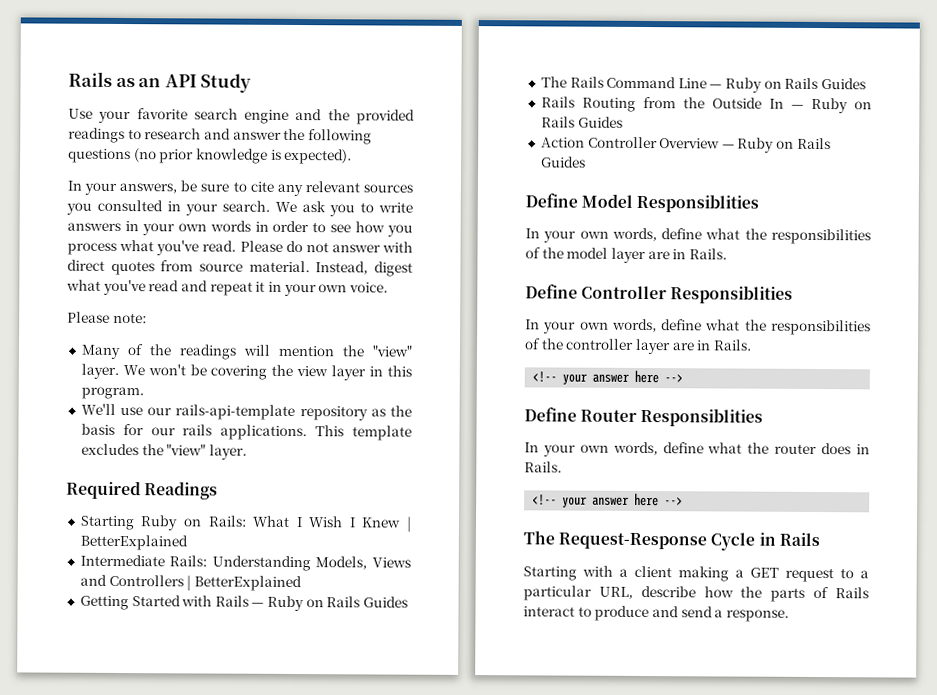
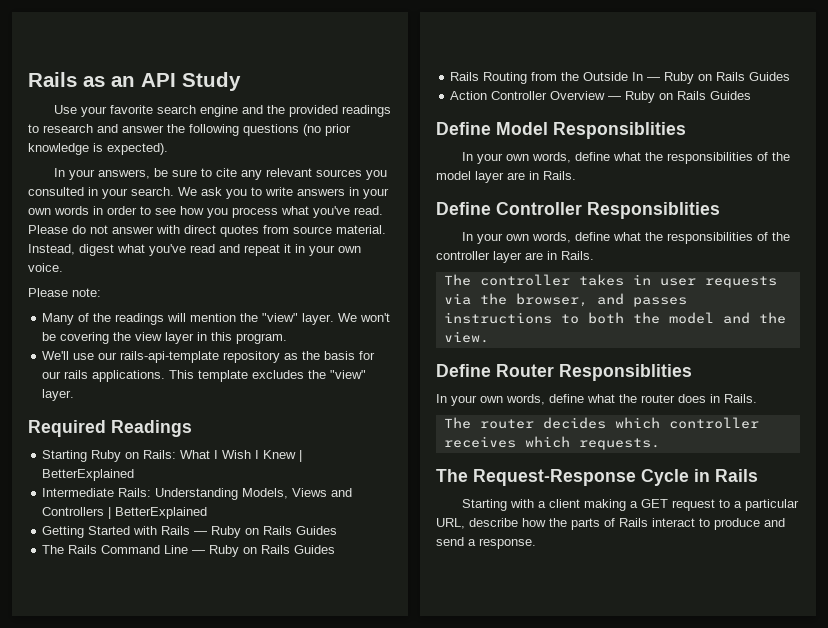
[532,369,684,385] <!-- your answer here --> -> [443,274,777,288] [443,293,687,307] [443,312,786,324] [443,331,489,343] The controller takes in user requests via the browser, and passes instructions to both the model and the view.
[532,492,684,508] <!-- your answer here --> -> [443,417,759,429] [443,436,660,450] The router decides which controller receives which requests.

